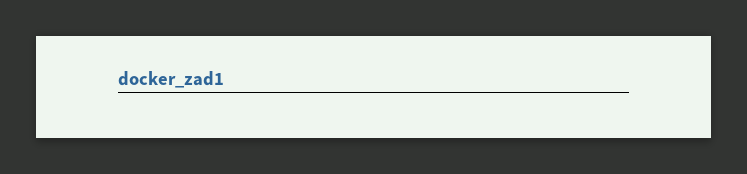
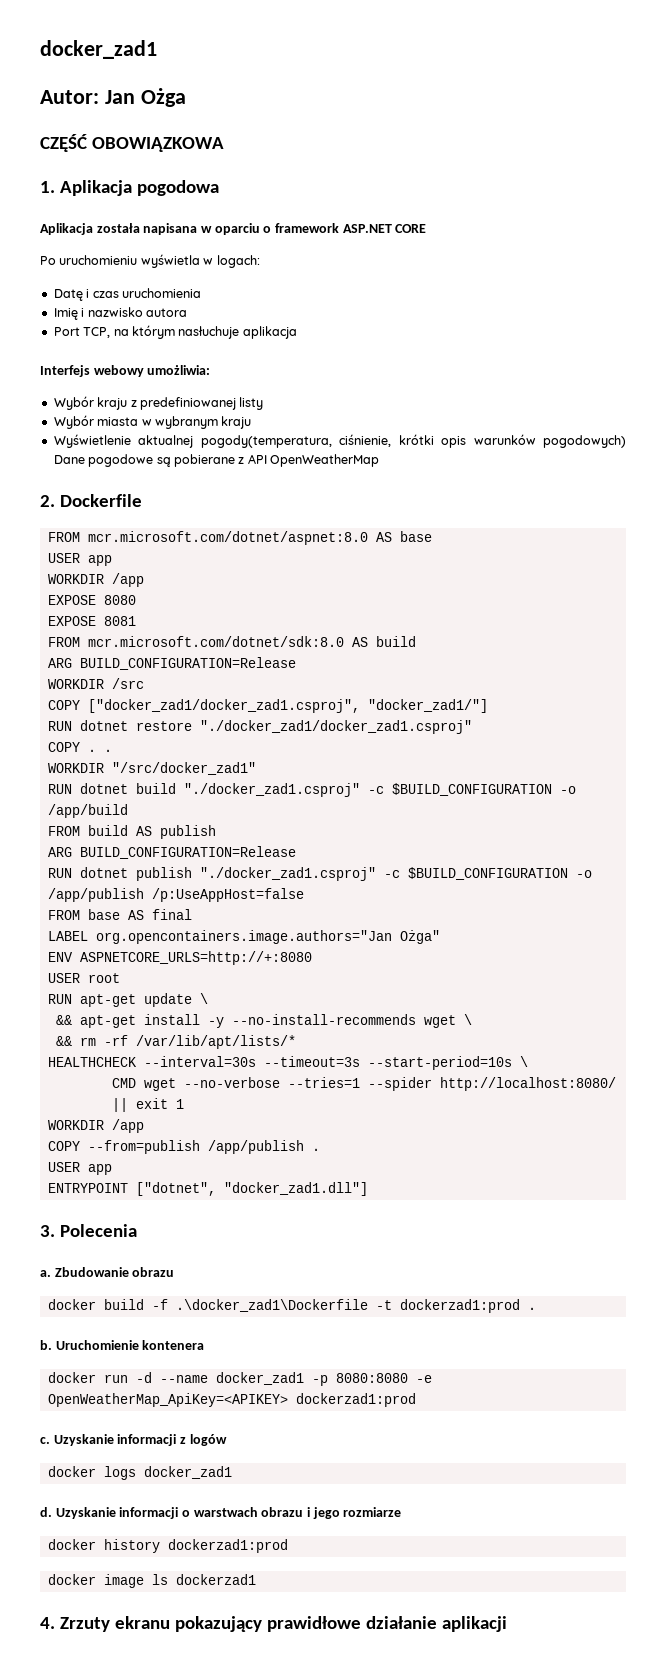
[118,71,224,88] docker_zad1 -> [40,40,157,59] [40,88,186,107] [40,134,224,152] [40,180,219,196] [40,223,427,235] [40,254,260,268] [53,288,201,301] [53,307,187,320] [53,325,297,339] [40,365,211,377] [53,396,264,410] [53,415,252,429] [53,434,626,448] [53,454,379,467] [40,494,142,507] [47,531,432,545] [47,553,112,566] [47,573,144,587] [47,595,136,605] [47,616,136,626] [47,636,416,647] [47,657,296,670] [47,678,144,689] [47,699,488,713] [47,720,472,734] [47,742,112,752] [47,762,256,775] [47,783,576,797] [47,804,128,818] [47,825,216,839] [47,846,296,859] [47,867,592,881] [47,888,304,902] [47,909,192,920] [47,930,440,944] [47,951,312,965] [47,973,120,983] [47,993,208,1007] [55,1014,472,1028] [55,1035,296,1049] [47,1056,528,1070] [111,1077,616,1091] [111,1098,184,1112] [47,1119,144,1133] [47,1140,320,1154] [47,1162,112,1175] [47,1182,368,1196] [40,1224,137,1237] [40,1267,175,1277] [47,1299,536,1313] [40,1340,205,1350] [47,1372,432,1386] [47,1393,416,1407] [40,1434,227,1446] [47,1466,232,1480] [40,1507,402,1519] [47,1539,288,1553] [47,1574,256,1588] [40,1616,507,1632] docker_zad1 // Autor: Jan Ożga // CZĘŚĆ OBOWIĄZKOWA // 1. Aplikacja pogodowa // Aplikacja została napisana w oparciu o framework ASP.NET CORE // Po uruchomieniu wyświetla w logach: // Datę i czas uruchomienia // Imię i nazwisko autora // Port TCP, na którym nasłuchuje aplikacja // Interfejs webowy umożliwia: // Wybór kraju z predefiniowanej listy // Wybór miasta w wybranym kraju // Wyświetlenie aktualnej pogody(temperatura, ciśnienie, krótki opis warunków pogodowych) Dane pogodowe są pobierane z API OpenWeatherMap // 2. Dockerfile // FROM mcr.microsoft.com/dotnet/aspnet:8.0 AS base // USER app // WORKDIR /app // EXPOSE 8080 // EXPOSE 8081 // FROM mcr.microsoft.com/dotnet/sdk:8.0 AS build // ARG BUILD_CONFIGURATION=Release // WORKDIR /src // COPY ["docker_zad1/docker_zad1.csproj", "docker_zad1/"] // RUN dotnet restore "./docker_zad1/docker_zad1.csproj" // COPY . . // WORKDIR "/src/docker_zad1" // RUN dotnet build "./docker_zad1.csproj" -c $BUILD_CONFIGURATION -o /app/build // FROM build AS publish // ARG BUILD_CONFIGURATION=Release // RUN dotnet publish "./docker_zad1.csproj" -c $BUILD_CONFIGURATION -o /app/publish /p:UseAppHost=false // FROM base AS final // LABEL org.opencontainers.image.authors="Jan Ożga" // ENV ASPNETCORE_URLS=http://+:8080 // USER root // RUN apt-get update \ // && apt-get install -y --no-install-recommends wget \ // && rm -rf /var/lib/apt/lists/* // HEALTHCHECK --interval=30s --timeout=3s --start-period=10s \ // CMD wget --no-verbose --tries=1 --spider http://localhost:8080/ || exit 1 // WORKDIR /app // COPY --from=publish /app/publish . // USER app // ENTRYPOINT ["dotnet", "docker_zad1.dll"] // 3. Polecenia // a. Zbudowanie obrazu // docker build -f .\docker_zad1\Dockerfile -t dockerzad1:prod . // b. Uruchomienie kontenera // docker run -d --name docker_zad1 -p 8080:8080 -e OpenWeatherMap_ApiKey=<APIKEY> dockerzad1:prod // c. Uzyskanie informacji z logów // docker logs docker_zad1 // d. Uzyskanie informacji o warstwach obrazu i jego rozmiarze // docker history dockerzad1:prod // docker image ls dockerzad1 // 4. Zrzuty ekranu pokazujący prawidłowe działanie aplikacji

